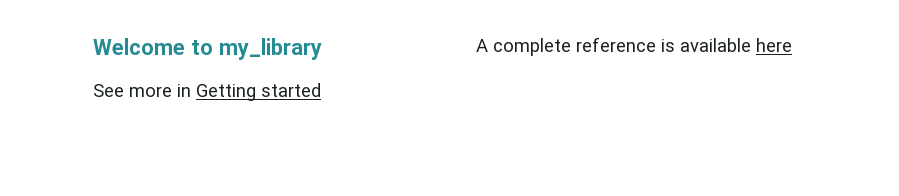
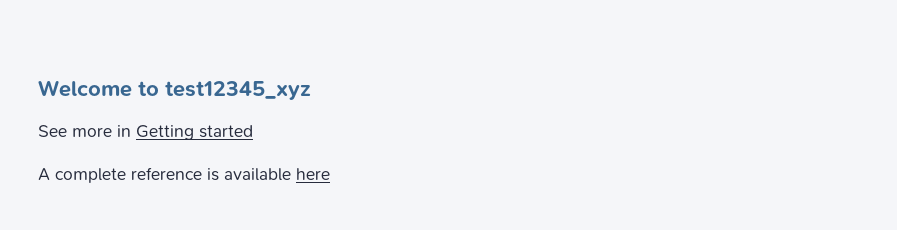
[218,38,322,60] my_library -> [165,81,311,100] test12345_xyz

